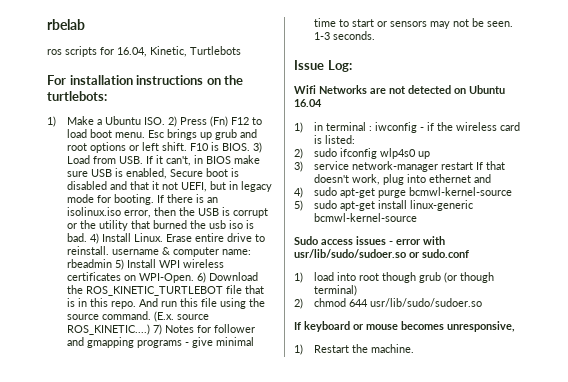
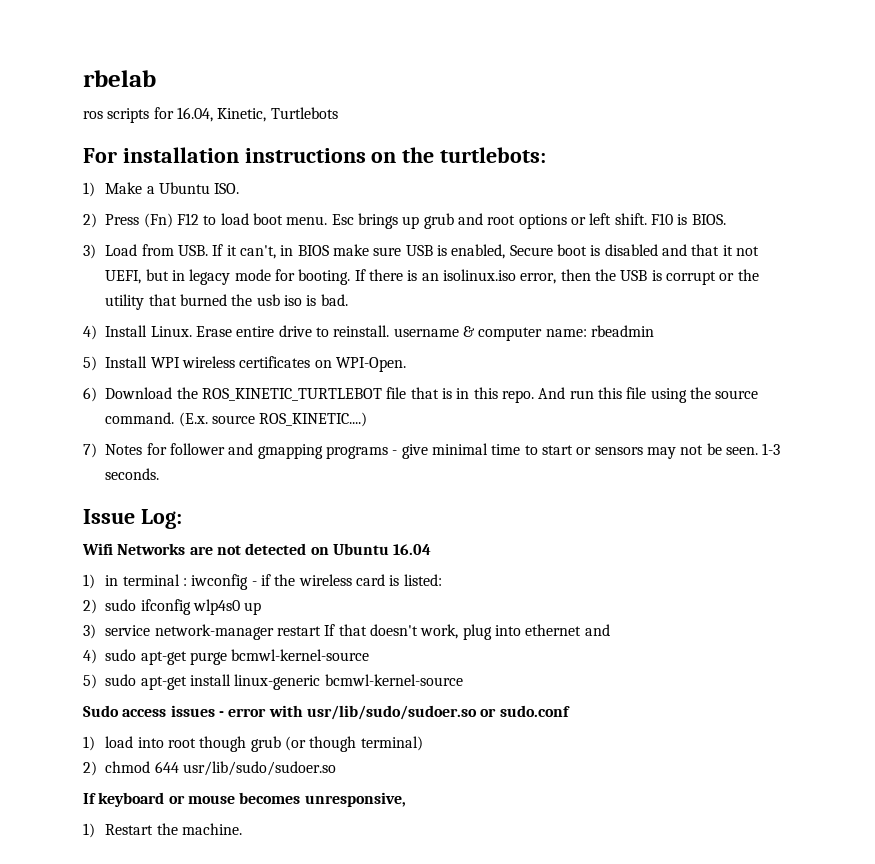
(165, 121) none -> (240, 188) //
(250, 147) none -> (726, 219) //
(87, 237) none -> (348, 300) //
(112, 263) none -> (655, 331) //
(194, 278) none -> (407, 364) //
(150, 329) none -> (368, 419) //

